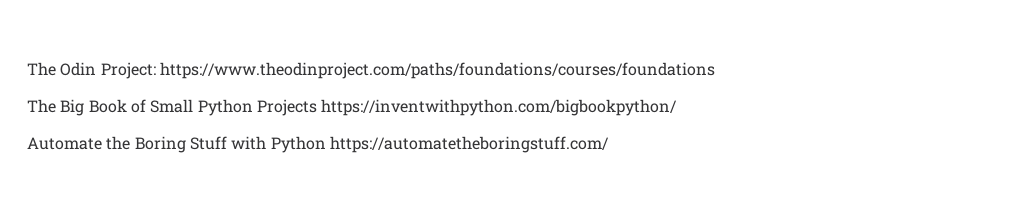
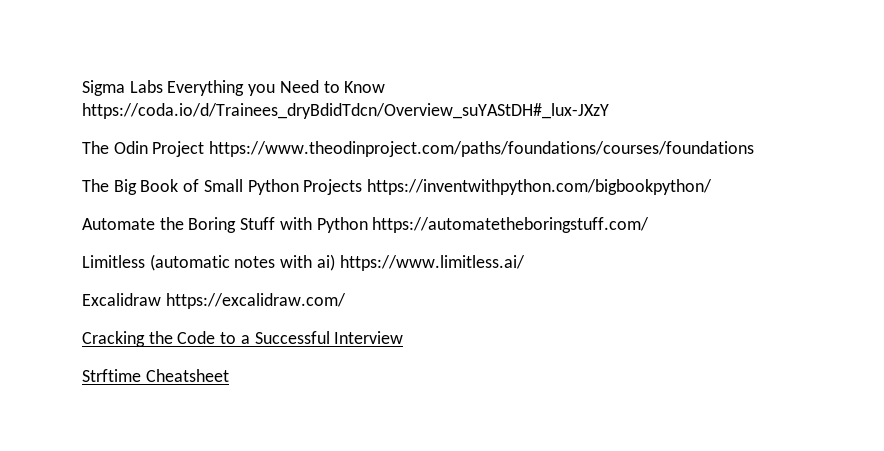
(27, 69) none -> [82,80,386,96] [82,103,609,119] Sigma Labs Everything you Need to Know https://coda.io/d/Trainees_dryBdidTdcn/Overview_suYAStDH#_lux-JXzY //
[100,62,156,79] Project: -> [152,141,205,157] Project
(609, 144) none -> [82,254,525,271] [82,293,346,309] [82,331,404,347] [82,369,229,382] // Limitless (automatic notes with ai) https://www.limitless.ai/ // Excalidraw https://excalidraw.com/ // Cracking the Code to a Successful Interview // Strftime Cheatsheet

